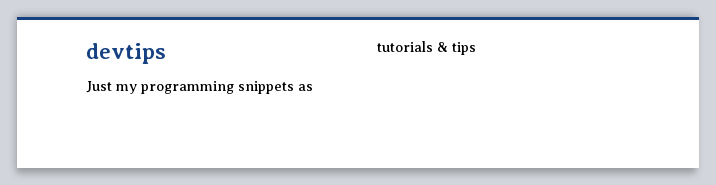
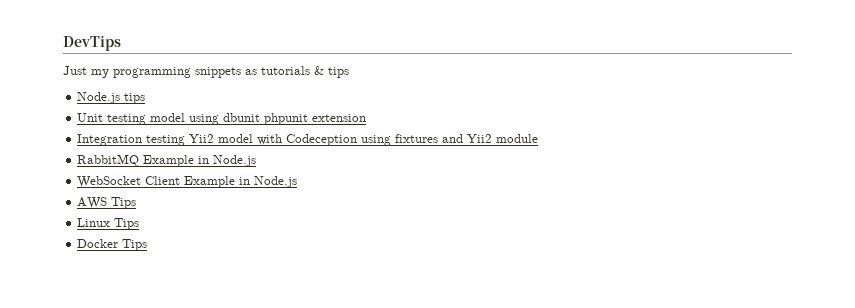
[86,43,166,64] devtips -> [63,35,121,51] DevTips
(476, 48) none -> [77,92,146,104] [77,113,367,125] [77,134,539,146] [77,154,257,167] [77,176,298,188] [77,197,137,209] [77,218,140,230] [77,239,148,251] // Node.js tips // Unit testing model using dbunit phpunit extension // Integration testing Yii2 model with Codeception using fixtures and Yii2 module // RabbitMQ Example in Node.js // WebSocket Client Example in Node.js // AWS Tips // Linux Tips // Docker Tips

